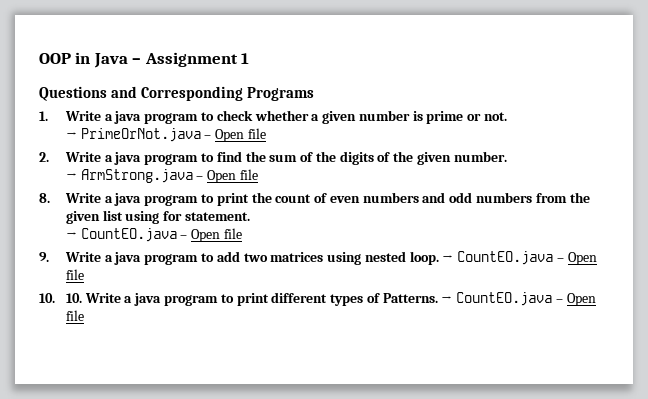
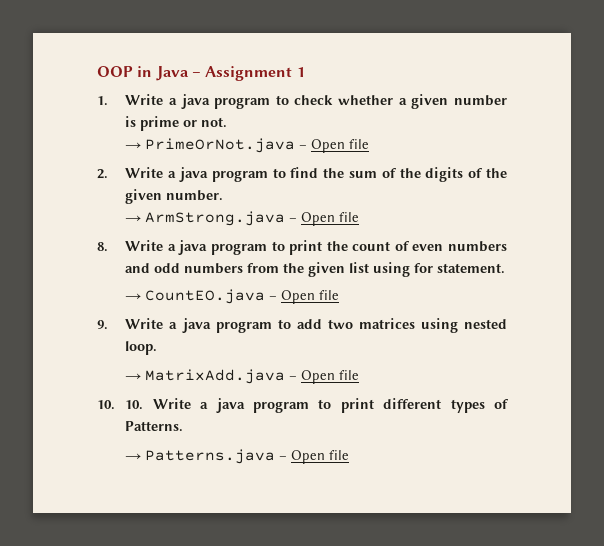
[39,86,315,101] // Questions and Corresponding Programs -> (305, 72) none
[442,251,554,265] → CountEO.java -> [125,369,286,384] // → MatrixAdd.java
[441,292,553,306] → CountEO.java -> [125,449,276,464] // → Patterns.java

